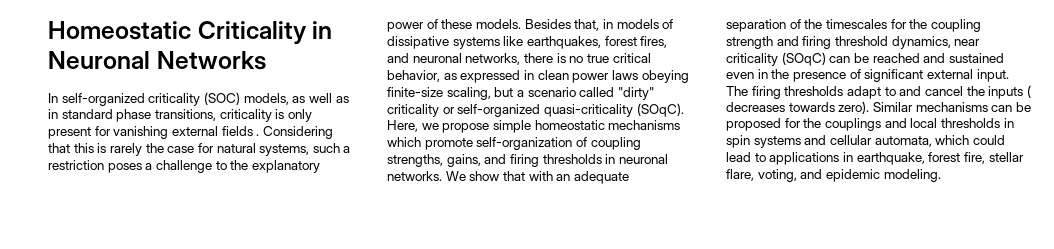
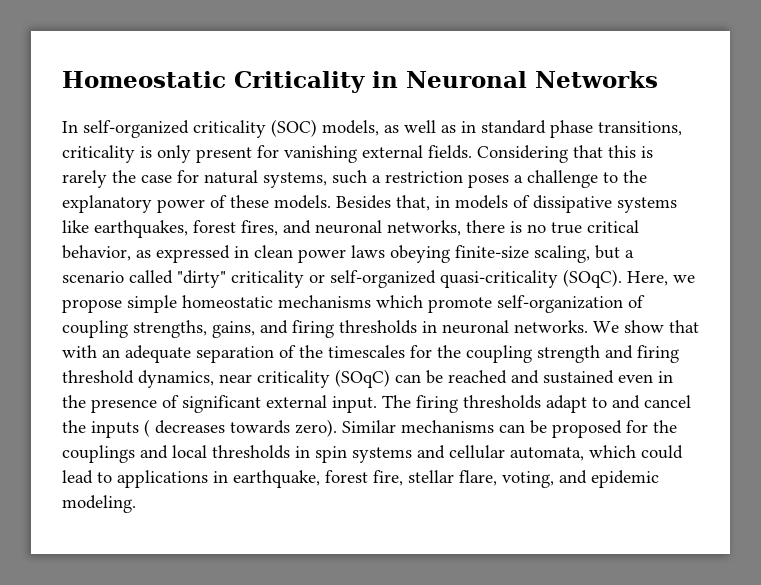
[221,126,260,136] fields . -> [428,145,472,159] fields.

